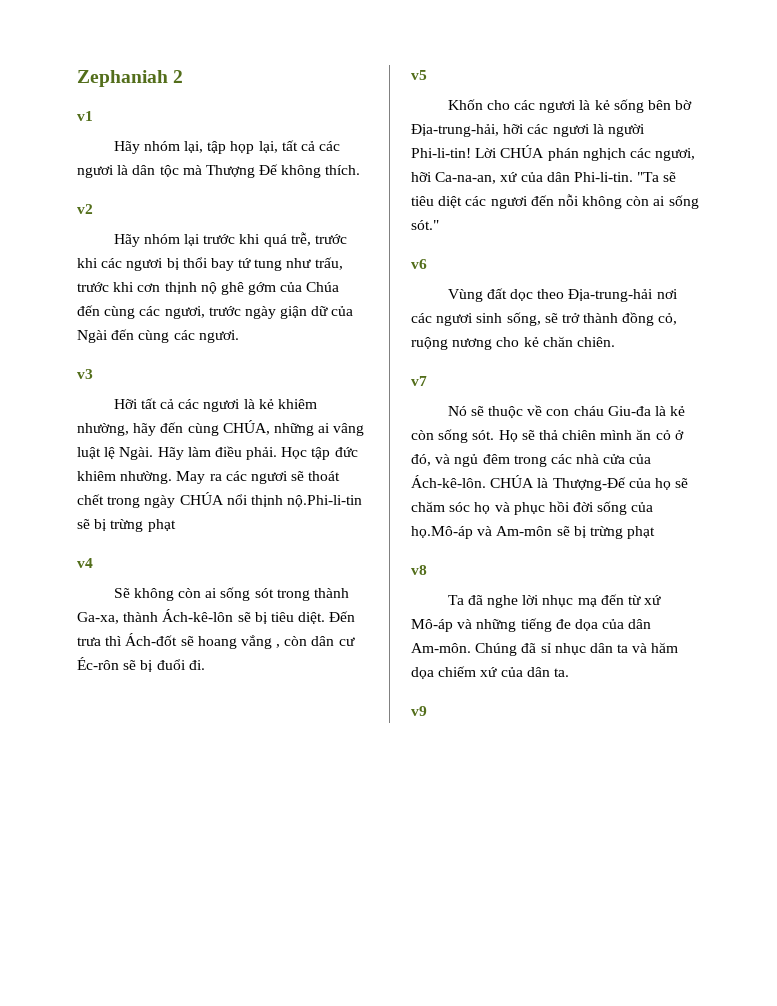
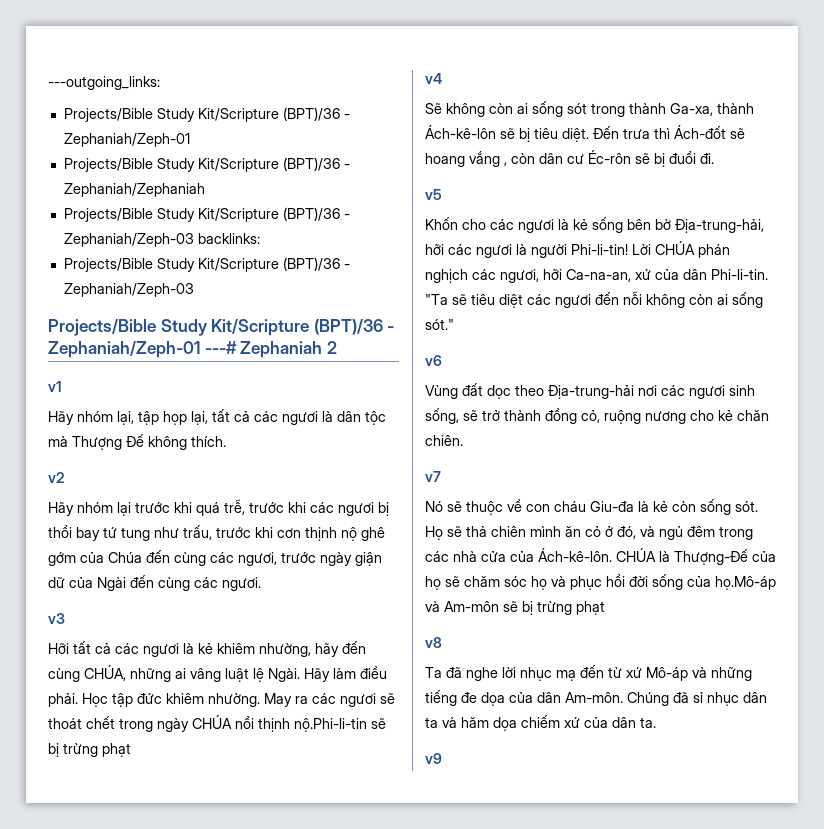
(77, 78) none -> [48,76,160,90] [63,107,350,122] [63,133,190,147] [63,157,350,172] [63,183,205,197] [63,207,350,222] [63,233,260,247] [63,257,350,272] [63,283,194,297] [48,319,395,336] [48,341,237,358] ---outgoing_links: // Projects/Bible Study Kit/Scripture (BPT)/36 - Zephaniah/Zeph-01 // Projects/Bible Study Kit/Scripture (BPT)/36 - Zephaniah/Zephaniah // Projects/Bible Study Kit/Scripture (BPT)/36 - Zephaniah/Zeph-03 backlinks: // Projects/Bible Study Kit/Scripture (BPT)/36 - Zephaniah/Zeph-03 // Projects/Bible Study Kit/Scripture (BPT)/36 - Zephaniah/Zeph-01 ---#

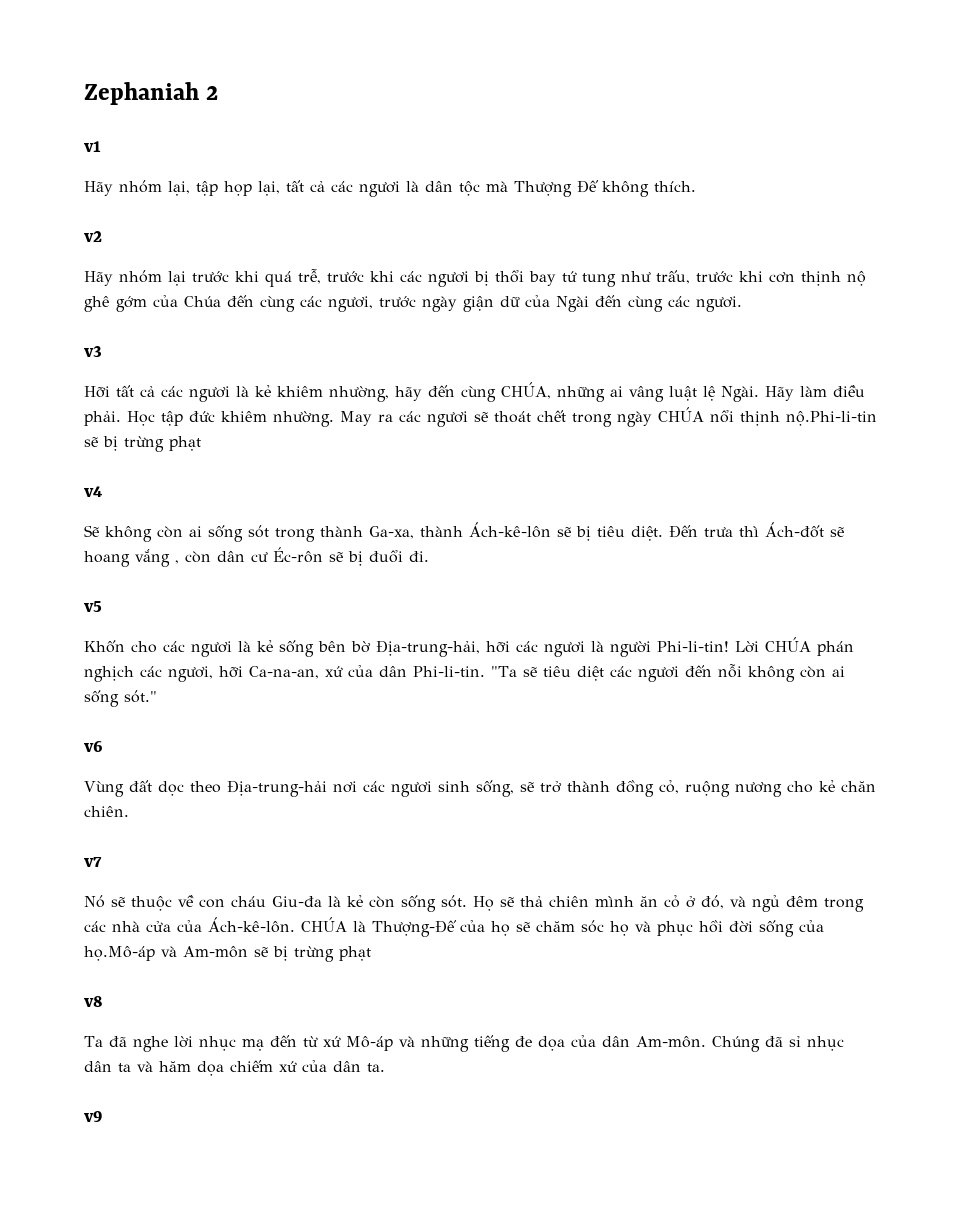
[48,76,160,90] [63,107,350,122] [63,133,190,147] [63,157,350,172] [63,183,205,197] [63,207,350,222] [63,233,260,247] [63,257,350,272] [63,283,194,297] [48,319,395,336] [48,341,237,358] ---outgoing_links: // Projects/Bible Study Kit/Scripture (BPT)/36 - Zephaniah/Zeph-01 // Projects/Bible Study Kit/Scripture (BPT)/36 - Zephaniah/Zephaniah // Projects/Bible Study Kit/Scripture (BPT)/36 - Zephaniah/Zeph-03 backlinks: // Projects/Bible Study Kit/Scripture (BPT)/36 - Zephaniah/Zeph-03 // Projects/Bible Study Kit/Scripture (BPT)/36 - Zephaniah/Zeph-01 ---# -> (84, 93) none

